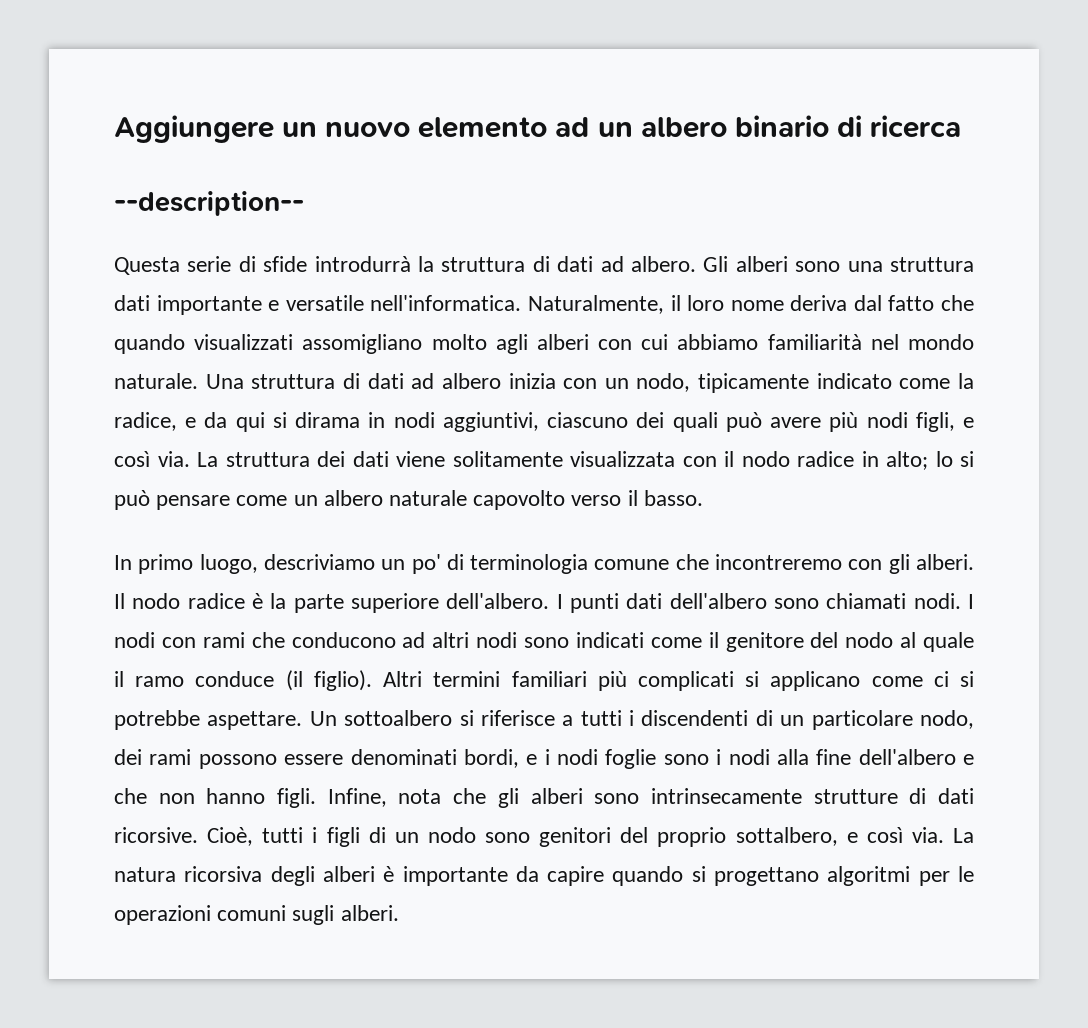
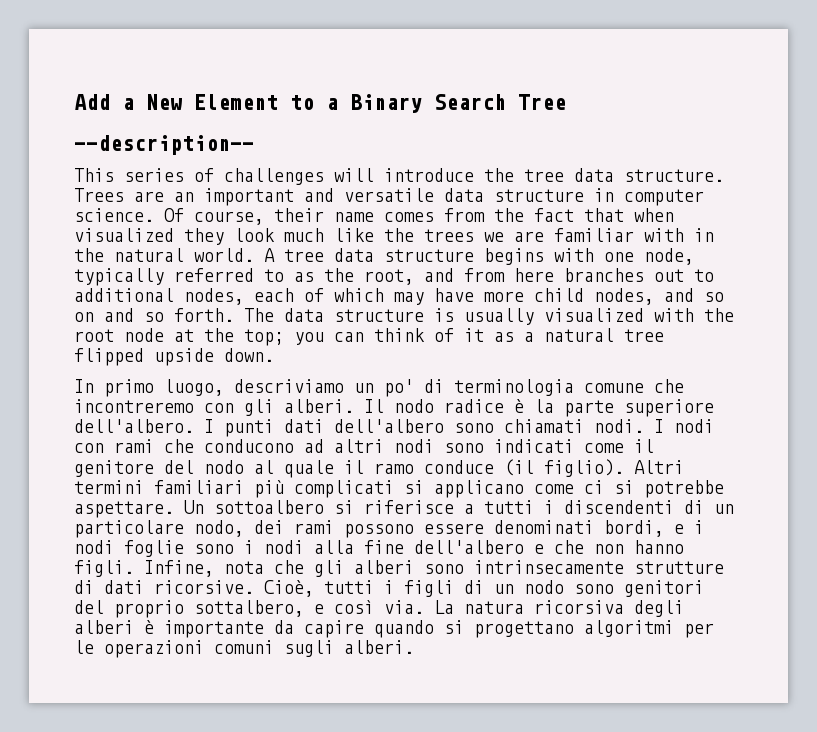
[114,115,961,143] [114,191,304,216] [114,256,974,275] [114,295,975,315] [114,334,974,354] [114,373,974,393] [114,412,975,432] [114,451,974,470] [114,490,703,510] Aggiungere un nuovo elemento ad un albero binario di ricerca // --description-- // Questa serie di sfide introdurrà la struttura di dati ad albero. Gli alberi sono una struttura dati importante e versatile nell'informatica. Naturalmente, il loro nome deriva dal fatto che quando visualizzati assomigliano molto agli alberi con cui abbiamo familiarità nel mondo naturale. Una struttura di dati ad albero inizia con un nodo, tipicamente indicato come la radice, e da qui si dirama in nodi aggiuntivi, ciascuno dei quali può avere più nodi figli, e così via. La struttura dei dati viene solitamente visualizzata con il nodo radice in alto; lo si può pensare come un albero naturale capovolto verso il basso. -> [74,94,566,113] [74,135,254,155] [74,168,724,185] [74,188,704,206] [74,208,674,225] [74,228,714,245] [74,248,694,265] [74,268,714,286] [74,288,724,305] [74,308,734,325] [74,328,664,346] [74,348,274,366] Add a New Element to a Binary Search Tree // --description-- // This series of challenges will introduce the tree data structure. Trees are an important and versatile data structure in computer science. Of course, their name comes from the fact that when visualized they look much like the trees we are familiar with in the natural world. A tree data structure begins with one node, typically referred to as the root, and from here branches out to additional nodes, each of which may have more child nodes, and so on and so forth. The data structure is usually visualized with the root node at the top; you can think of it as a natural tree flipped upside down.

